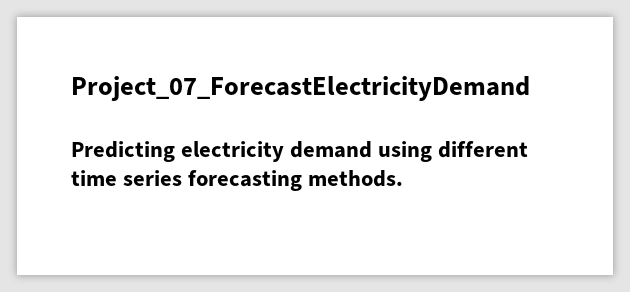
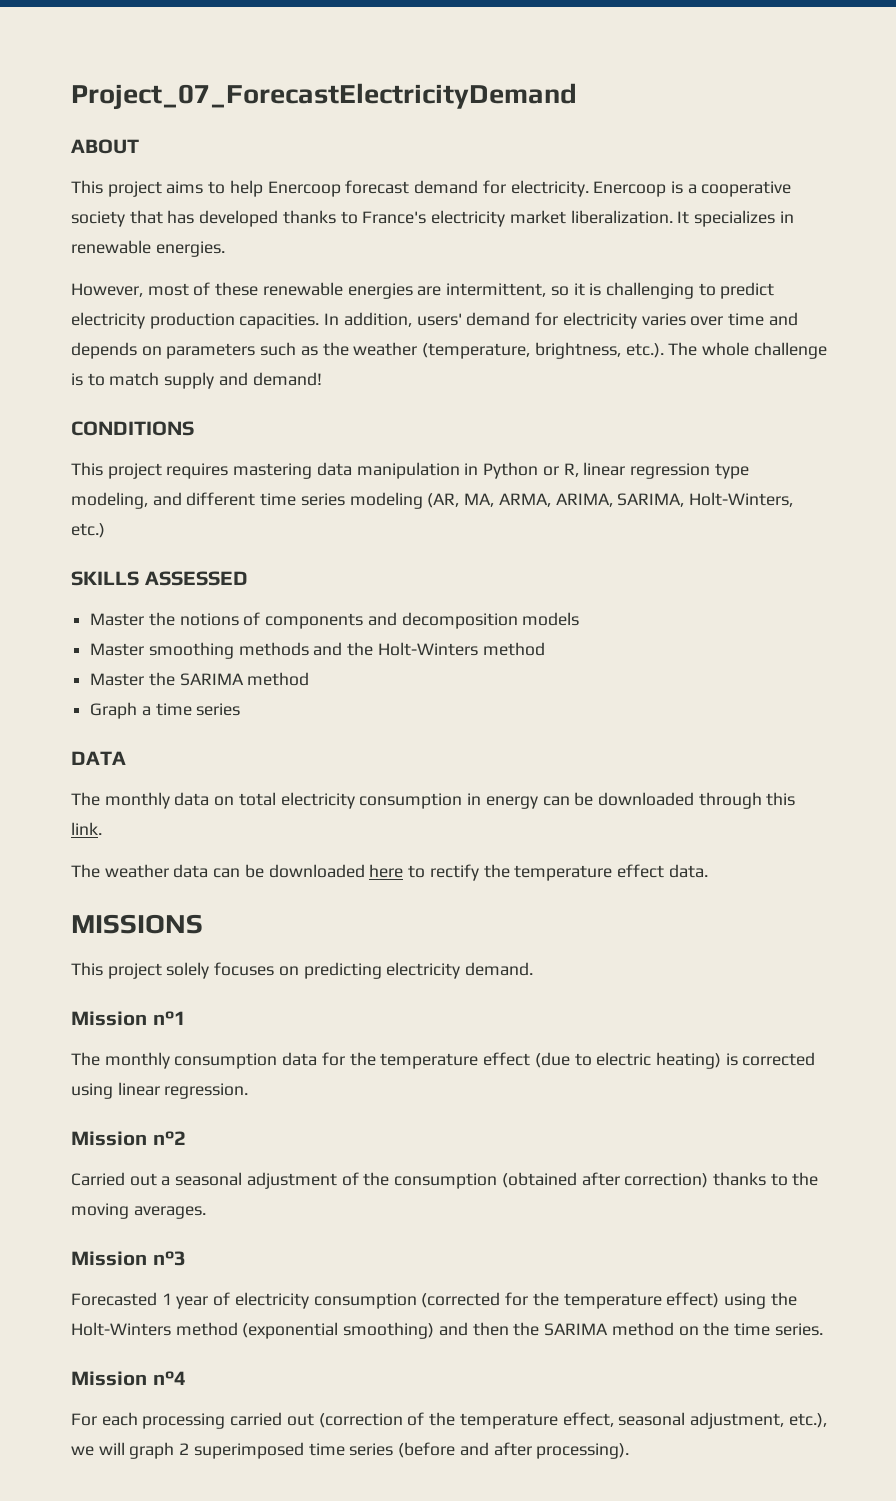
[71,141,529,162] [71,170,404,191] Predicting electricity demand using different time series forecasting methods. -> [71,139,139,154] [71,180,792,197] [71,210,794,227] [71,240,225,257] [71,282,775,299] [71,312,798,329] [71,342,827,359] [71,372,322,389] [71,421,194,436] [71,462,749,479] [71,492,793,509] [71,523,105,538] [71,571,248,586] [90,612,580,629] [90,642,545,659] [90,672,310,686] [90,702,241,719] [71,751,126,765] [71,792,796,809] [71,822,102,835] [71,864,708,881] [71,914,203,934] [71,962,534,979] [71,1011,186,1026] [71,1052,816,1069] [71,1082,249,1099] [71,1131,186,1146] [71,1172,819,1189] [71,1203,206,1219] [71,1251,186,1266] [71,1292,797,1309] [71,1322,823,1339] [71,1371,186,1386] [71,1412,827,1429] [71,1442,630,1459] ABOUT // This project aims to help Enercoop forecast demand for electricity. Enercoop is a cooperative society that has developed thanks to France's electricity market liberalization. It specializes in renewable energies. // However, most of these renewable energies are intermittent, so it is challenging to predict electricity production capacities. In addition, users' demand for electricity varies over time and depends on parameters such as the weather (temperature, brightness, etc.). The whole challenge is to match supply and demand! // CONDITIONS // This project requires mastering data manipulation in Python or R, linear regression type modeling, and different time series modeling (AR, MA, ARMA, ARIMA, SARIMA, Holt-Winters, etc.) // SKILLS ASSESSED // Master the notions of components and decomposition models // Master smoothing methods and the Holt-Winters method // Master the SARIMA method // Graph a time series // DATA // The monthly data on total electricity consumption in energy can be downloaded through this link. // The weather data can be downloaded here to rectify the temperature effect data. // MISSIONS // This project solely focuses on predicting electricity demand. // Mission n°1 // The monthly consumption data for the temperature effect (due to electric heating) is corrected using linear regression. // Mission n°2 // Carried out a seasonal adjustment of the consumption (obtained after correction) thanks to the moving averages. // Mission n°3 // Forecasted 1 year of electricity consumption (corrected for the temperature effect) using the Holt-Winters method (exponential smoothing) and then the SARIMA method on the time series. // Mission n°4 // For each processing carried out (correction of the temperature effect, seasonal adjustment, etc.), we will graph 2 superimposed time series (before and after processing).

